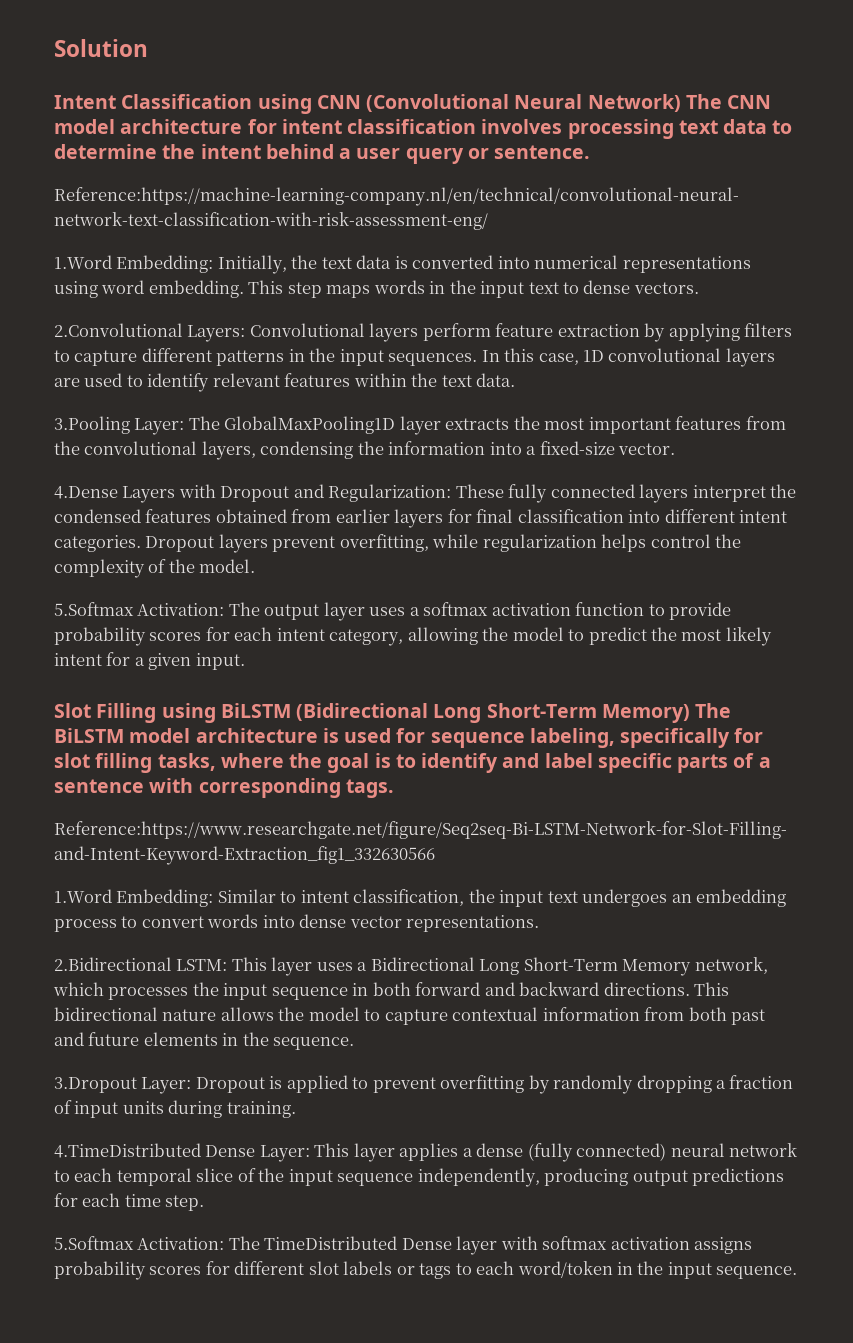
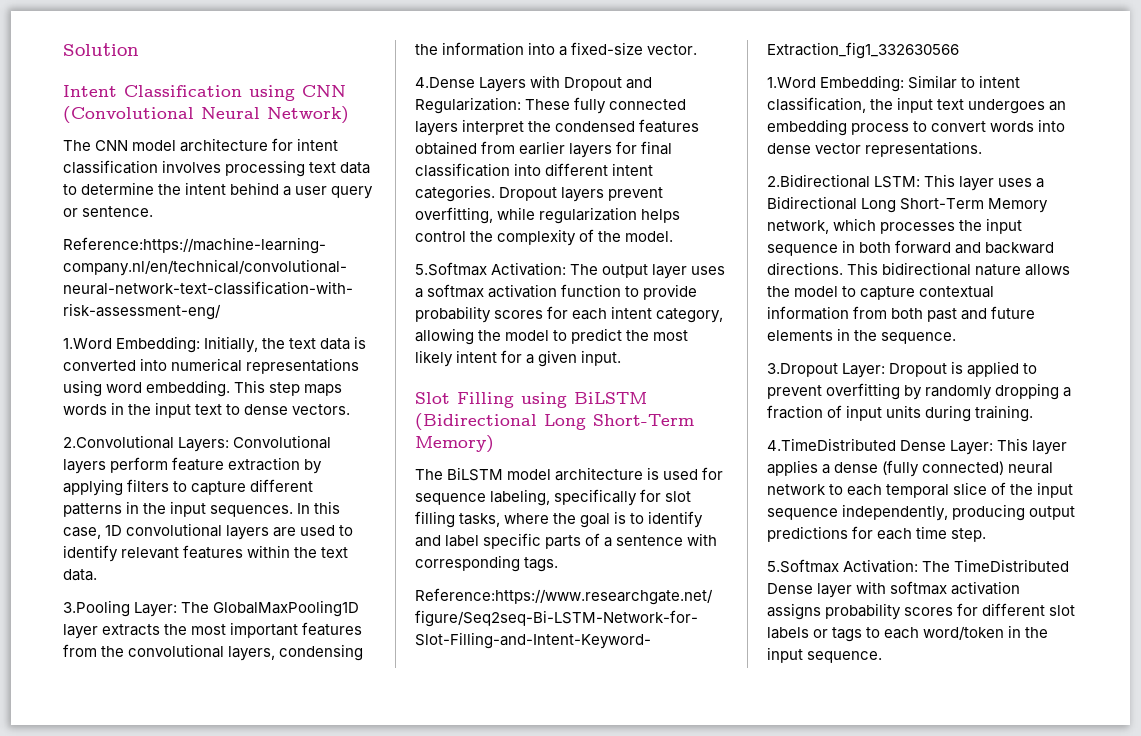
(681, 103) none -> (349, 115) //
(690, 713) none -> (494, 444) //

